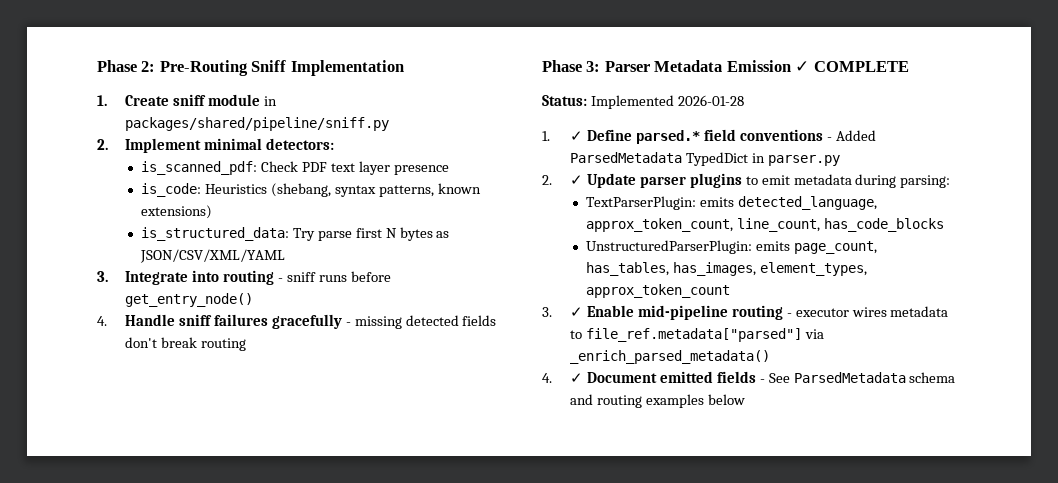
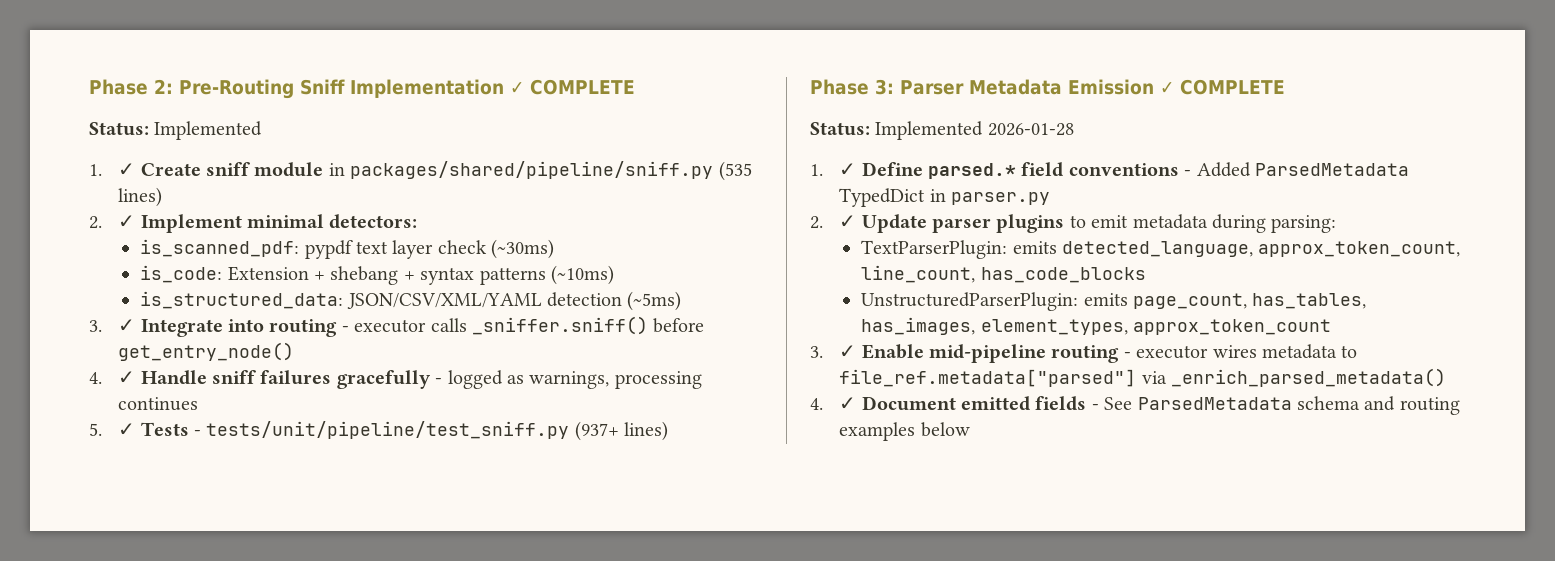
[97,95,107,106] // 1. -> [510,79,635,95] [89,121,263,140] [89,163,136,176] ✓ COMPLETE // Status: Implemented // 1. ✓
[97,139,108,150] // 2. -> [718,161,752,181] [118,187,163,207] [89,215,136,229] (535 lines) // 2. ✓
[260,161,449,175] [140,183,481,197] [140,205,212,219] [140,227,450,241] Check PDF text layer presence // is_code: Heuristics (shebang, syntax patterns, known extensions) // is_structured_data: Try parse first N bytes as -> [304,239,555,259] [140,265,614,285] [140,291,344,309] pypdf text layer check (~30ms) // is_code: Extension + shebang + syntax patterns (~10ms) // is_structured_data:
[97,271,108,282] // 3. -> [546,291,682,311] [89,319,136,332] detection (~5ms) // 3. ✓
[286,272,347,282] sniff runs -> [354,316,648,335] executor calls _sniffer.sniff()
(107, 321) none -> [118,371,136,384] ✓
[354,315,497,329] [125,337,246,351] missing detected fields don't break routing -> [447,370,702,389] [118,397,199,411] [89,421,669,441] logged as warnings, processing continues // 5. ✓ Tests - tests/unit/pipeline/test_sniff.py (937+ lines)

